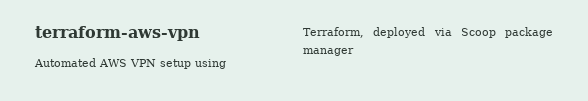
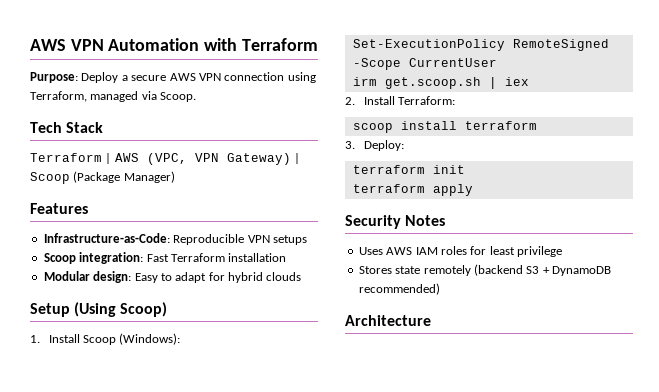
[35,26,200,41] [34,58,226,69] [303,27,553,38] [303,48,354,56] terraform-aws-vpn // Automated AWS VPN setup using Terraform, deployed via Scoop package manager -> [30,38,318,51] [30,72,316,83] [30,91,197,102] [30,122,104,133] [30,153,301,165] [30,171,175,184] [30,203,88,214] [43,233,307,245] [43,252,287,264] [43,271,302,283] [30,302,168,317] [30,333,181,345] [352,39,609,51] [352,58,497,70] [352,77,529,89] [345,96,456,105] [352,121,537,133] [345,140,404,151] [352,165,465,174] [352,184,473,196] [345,215,446,229] [358,246,562,257] [358,264,611,276] [358,283,440,295] [345,315,431,326] AWS VPN Automation with Terraform // Purpose: Deploy a secure AWS VPN connection using Terraform, managed via Scoop. // Tech Stack // Terraform | AWS (VPC, VPN Gateway) | Scoop (Package Manager) // Features // Infrastructure-as-Code: Reproducible VPN setups // Scoop integration: Fast Terraform installation // Modular design: Easy to adapt for hybrid clouds // Setup (Using Scoop) // 1. Install Scoop (Windows): // Set-ExecutionPolicy RemoteSigned -Scope CurrentUser // irm get.scoop.sh | iex // 2. Install Terraform: // scoop install terraform // 3. Deploy: // terraform init // terraform apply // Security Notes // Uses AWS IAM roles for least privilege // Stores state remotely (backend S3 + DynamoDB recommended) // Architecture

